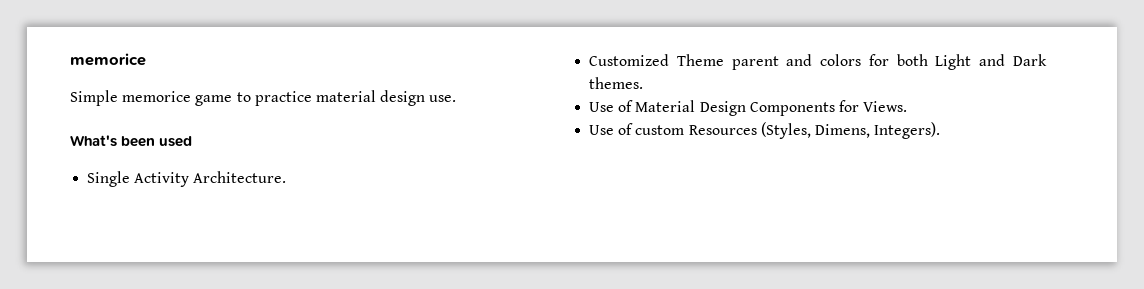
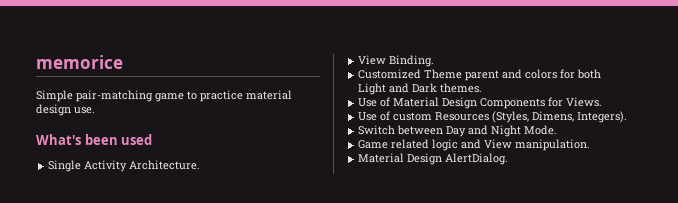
[122,91,192,102] memorice -> [76,90,153,102] pair-matching
(287, 177) none -> [358,55,435,67] // View Binding.
(941, 130) none -> [358,125,558,137] [358,139,591,151] [358,153,509,165] // Switch between Day and Night Mode. // Game related logic and View manipulation. // Material Design AlertDialog.

